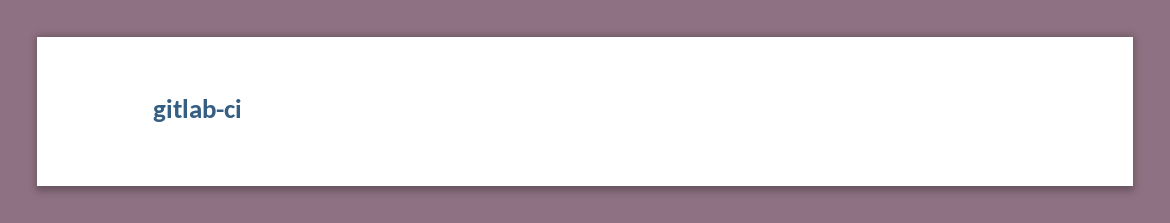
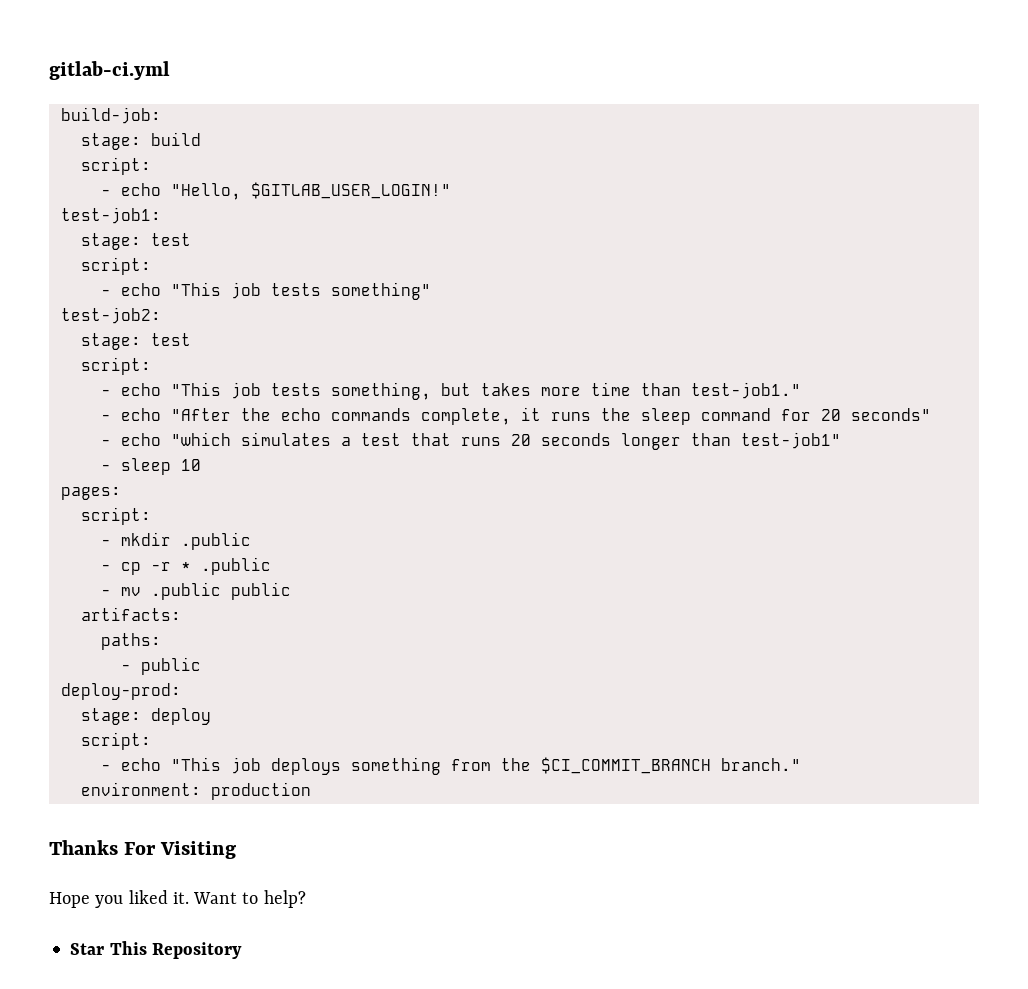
[153,99,242,122] gitlab-ci -> [49,61,170,80] [60,107,161,124] [80,132,201,150] [80,157,151,175] [100,182,451,200] [60,207,161,224] [80,233,191,250] [80,257,151,275] [100,282,431,300] [60,307,161,324] [80,333,191,350] [80,357,151,375] [100,382,801,400] [100,407,931,425] [100,432,841,450] [100,458,201,475] [60,487,121,500] [80,507,151,525] [100,532,251,550] [100,557,271,575] [100,582,291,600] [80,607,181,621] [100,633,161,650] [120,657,201,675] [60,683,181,700] [80,708,211,725] [80,732,151,750] [100,757,801,775] [80,782,311,800] [49,840,237,859] [49,890,306,908] [70,941,242,959] gitlab-ci.yml // build-job: // stage: build // script: // - echo "Hello, $GITLAB_USER_LOGIN!" // test-job1: // stage: test // script: // - echo "This job tests something" // test-job2: // stage: test // script: // - echo "This job tests something, but takes more time than test-job1." // - echo "After the echo commands complete, it runs the sleep command for 20 seconds" // - echo "which simulates a test that runs 20 seconds longer than test-job1" // - sleep 10 // pages: // script: // - mkdir .public // - cp -r * .public // - mv .public public // artifacts: // paths: // - public // deploy-prod: // stage: deploy // script: // - echo "This job deploys something from the $CI_COMMIT_BRANCH branch." // environment: production // Thanks For Visiting // Hope you liked it. Want to help? // Star This Repository

